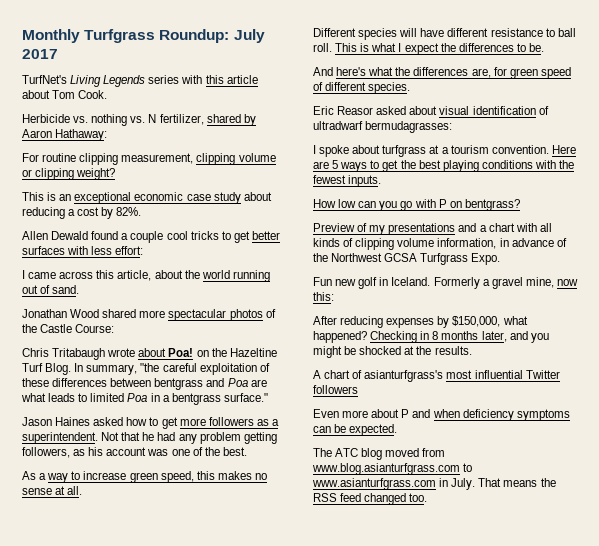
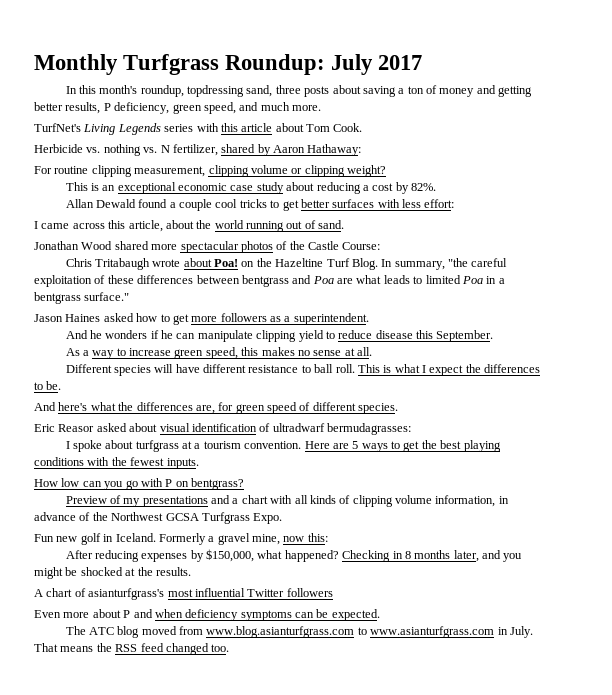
(58, 54) none -> [65,85,533,97] [34,102,321,114] // In this month's roundup, topdressing sand, three posts about saving a ton of money and getting better results, P deficiency, green speed, and much more.
[22,231,48,240] Allen -> [65,199,94,208] Allan
[101,432,277,444] [22,447,247,458] Not that he had any problem getting followers, as his account was one of the best. -> [65,330,494,342] // And he wonders if he can manipulate clipping yield to reduce disease this September.

